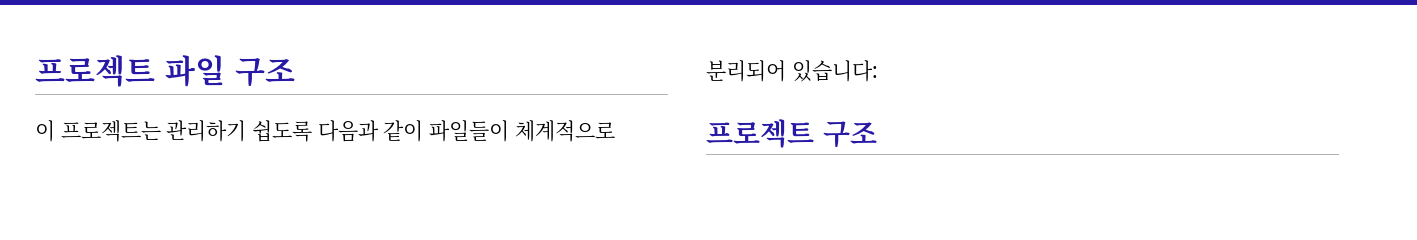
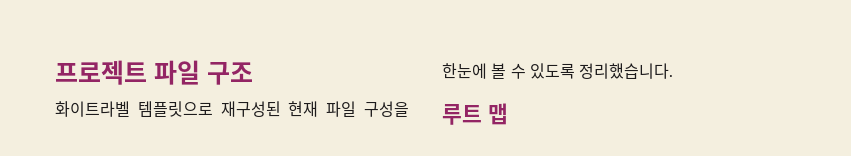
[35,120,615,142] [706,60,878,82] [706,119,877,148] 이 프로젝트는 관리하기 쉽도록 다음과 같이 파일들이 체계적으로 분리되어 있습니다: // 프로젝트 구조 -> [55,101,410,117] [442,63,674,79] [442,103,508,125] 화이트라벨 템플릿으로 재구성된 현재 파일 구성을 한눈에 볼 수 있도록 정리했습니다. // 루트 맵

